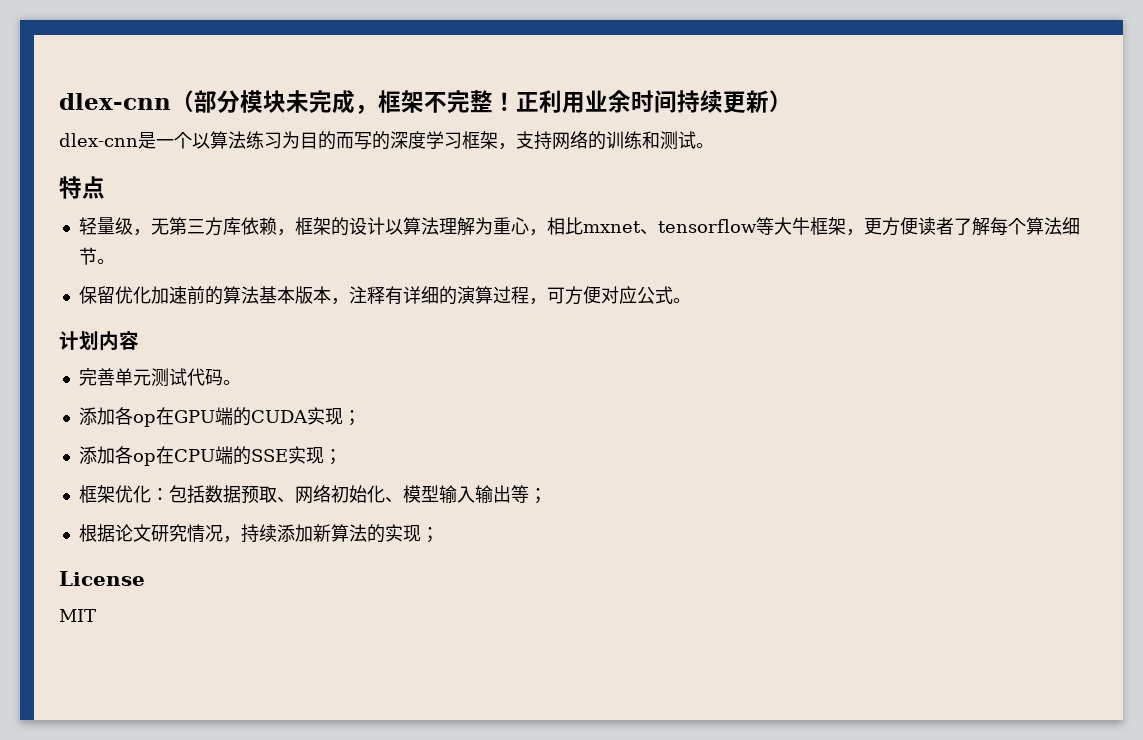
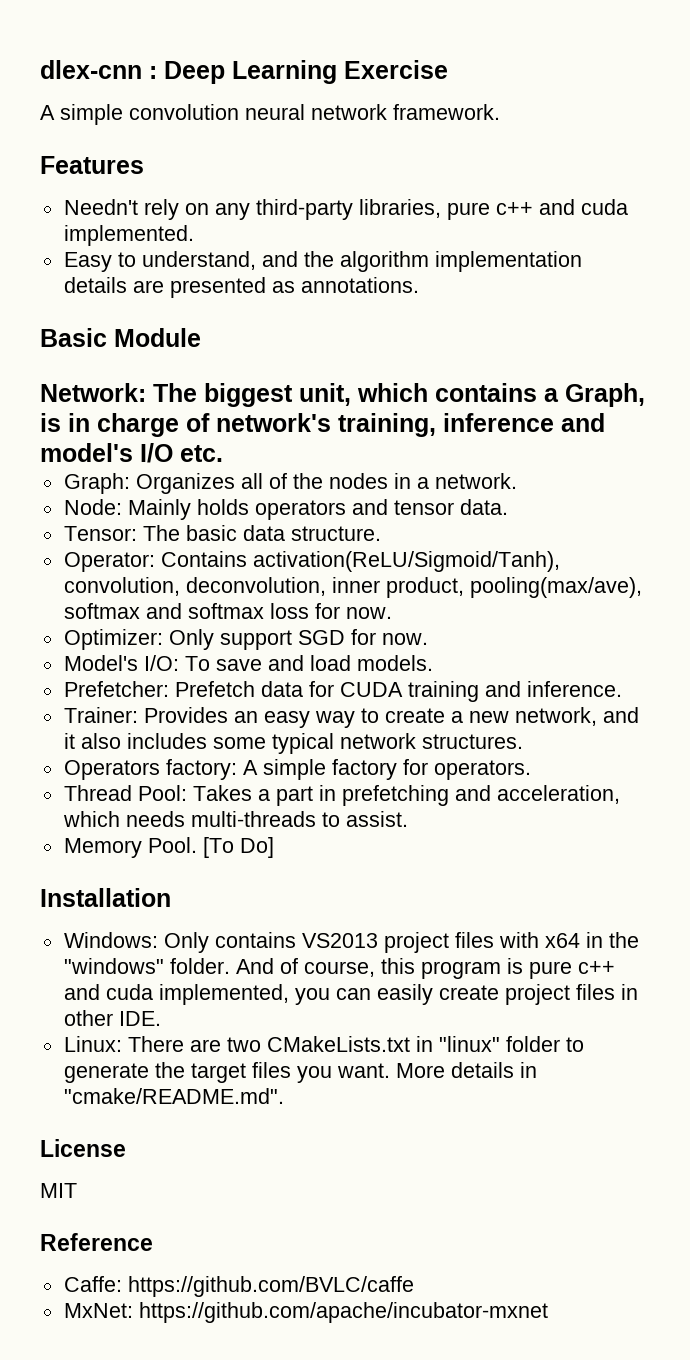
[59,90,792,114] [59,131,714,150] [59,176,105,199] [78,217,1080,236] [78,247,115,265] [78,286,691,305] [59,331,139,351] [78,368,241,387] [78,407,361,427] [78,446,342,466] [78,485,547,504] [78,524,439,543] [59,571,145,586] [59,609,96,622] dlex-cnn（部分模块未完成，框架不完整！正利用业余时间持续更新） // dlex-cnn是一个以算法练习为目的而写的深度学习框架，支持网络的训练和测试。 // 特点 // 轻量级，无第三方库依赖，框架的设计以算法理解为重心，相比mxnet、tensorflow等大牛框架，更方便读者了解每个算法细节。 // 保留优化加速前的算法基本版本，注释有详细的演算过程，可方便对应公式。 // 计划内容 // 完善单元测试代码。 // 添加各op在GPU端的CUDA实现； // 添加各op在CPU端的SSE实现； // 框架优化：包括数据预取、网络初始化、模型输入输出等； // 根据论文研究情况，持续添加新算法的实现； // License // MIT -> [40,60,448,84] [40,104,500,125] [40,156,144,174] [63,199,628,220] [63,225,194,246] [63,251,582,272] [63,277,419,298] [40,328,201,347] [40,383,645,407] [40,413,605,437] [40,443,223,463] [63,473,517,494] [63,499,508,520] [63,525,381,541] [63,551,560,572] [63,577,642,598] [63,603,392,619] [63,629,428,650] [63,655,433,671] [63,681,622,702] [63,707,639,728] [63,733,523,754] [63,759,531,780] [63,785,620,806] [62,811,408,827] [63,837,274,858] [40,888,171,907] [63,932,639,953] [63,958,615,979] [63,984,638,1005] [63,1010,161,1026] [63,1036,584,1052] [63,1062,537,1083] [63,1088,284,1104] [40,1139,126,1157] [40,1183,77,1198] [40,1233,153,1251] [63,1276,414,1297] [63,1302,548,1323] dlex-cnn : Deep Learning Exercise // A simple convolution neural network framework. // Features // Needn't rely on any third-party libraries, pure c++ and cuda implemented. // Easy to understand, and the algorithm implementation details are presented as annotations. // Basic Module // Network: The biggest unit, which contains a Graph, is in charge of network's training, inference and model's I/O etc. // Graph: Organizes all of the nodes in a network. // Node: Mainly holds operators and tensor data. // Tensor: The basic data structure. // Operator: Contains activation(ReLU/Sigmoid/Tanh), convolution, deconvolution, inner product, pooling(max/ave), softmax and softmax loss for now. // Optimizer: Only support SGD for now. // Model's I/O: To save and load models. // Prefetcher: Prefetch data for CUDA training and inference. // Trainer: Provides an easy way to create a new network, and it also includes some typical network structures. // Operators factory: A simple factory for operators. // Thread Pool: Takes a part in prefetching and acceleration, which needs multi-threads to assist. // Memory Pool. [To Do] // Installation // Windows: Only contains VS2013 project files with x64 in the "windows" folder. And of course, this program is pure c++ and cuda implemented, you can easily create project files in other IDE. // Linux: There are two CMakeLists.txt in "linux" folder to generate the target files you want. More details in "cmake/README.md". // License // MIT // Reference // Caffe: https://github.com/BVLC/caffe // MxNet: https://github.com/apache/incubator-mxnet

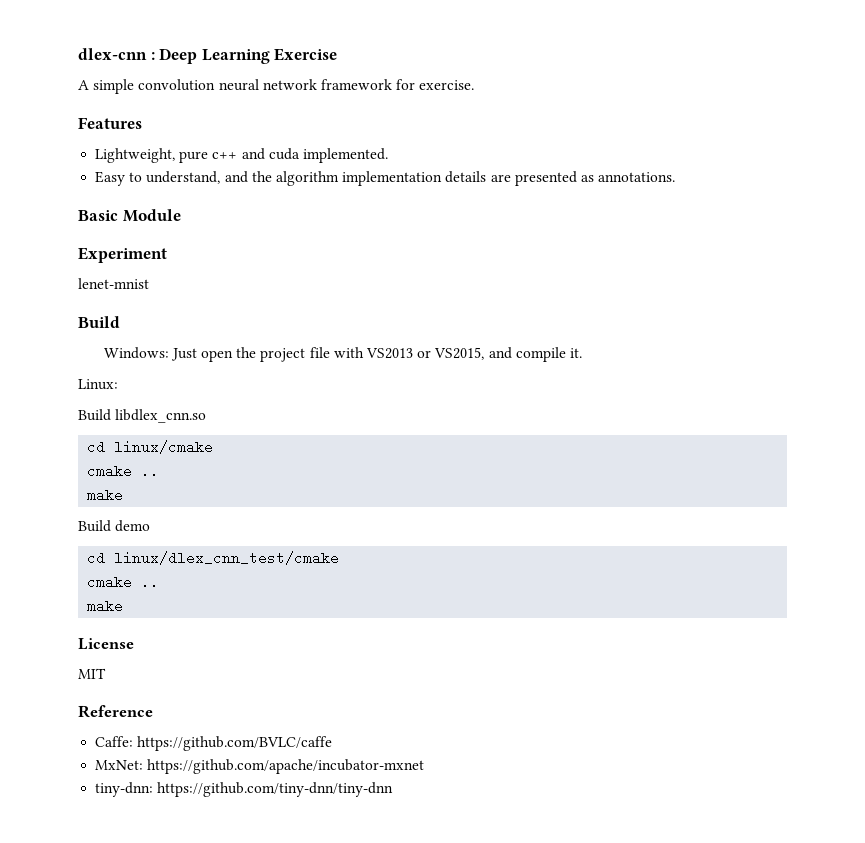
[393,104,500,120] [40,156,144,174] [63,199,441,220] framework. // Features // Needn't rely on any third-party libraries, -> [320,79,475,90] [78,117,142,129] [95,148,176,163] framework for exercise. // Features // Lightweight,
[40,383,645,407] [40,413,605,437] [40,443,223,463] [63,473,517,494] [63,499,508,520] [63,525,381,541] [63,551,560,572] [63,577,642,598] [63,603,392,619] [63,629,428,650] [63,655,433,671] [63,681,622,702] [63,707,639,728] [63,733,523,754] [63,759,531,780] [63,785,620,806] [62,811,408,827] [63,837,274,858] [40,888,171,907] [63,932,639,953] [63,958,615,979] [63,984,638,1005] [63,1010,161,1026] [63,1036,584,1052] [63,1062,537,1083] [63,1088,284,1104] Network: The biggest unit, which contains a Graph, is in charge of network's training, inference and model's I/O etc. // Graph: Organizes all of the nodes in a network. // Node: Mainly holds operators and tensor data. // Tensor: The basic data structure. // Operator: Contains activation(ReLU/Sigmoid/Tanh), convolution, deconvolution, inner product, pooling(max/ave), softmax and softmax loss for now. // Optimizer: Only support SGD for now. // Model's I/O: To save and load models. // Prefetcher: Prefetch data for CUDA training and inference. // Trainer: Provides an easy way to create a new network, and it also includes some typical network structures. // Operators factory: A simple factory for operators. // Thread Pool: Takes a part in prefetching and acceleration, which needs multi-threads to assist. // Memory Pool. [To Do] // Installation // Windows: Only contains VS2013 project files with x64 in the "windows" folder. And of course, this program is pure c++ and cuda implemented, you can easily create project files in other IDE. // Linux: There are two CMakeLists.txt in "linux" folder to generate the target files you want. More details in "cmake/README.md". -> [78,247,167,263] [78,278,149,289] [78,316,120,328] [103,347,582,362] [78,379,118,390] [78,409,207,423] [87,440,214,454] [87,464,160,478] [87,488,124,502] [78,520,151,532] [87,551,340,565] [87,575,160,589] [87,599,124,613] Experiment // lenet-mnist // Build // Windows: Just open the project file with VS2013 or VS2015, and compile it. // Linux: // Build libdlex_cnn.so // cd linux/cmake // cmake .. // make // Build demo // cd linux/dlex_cnn_test/cmake // cmake .. // make
(548, 1312) none -> [95,782,394,797] // tiny-dnn: https://github.com/tiny-dnn/tiny-dnn

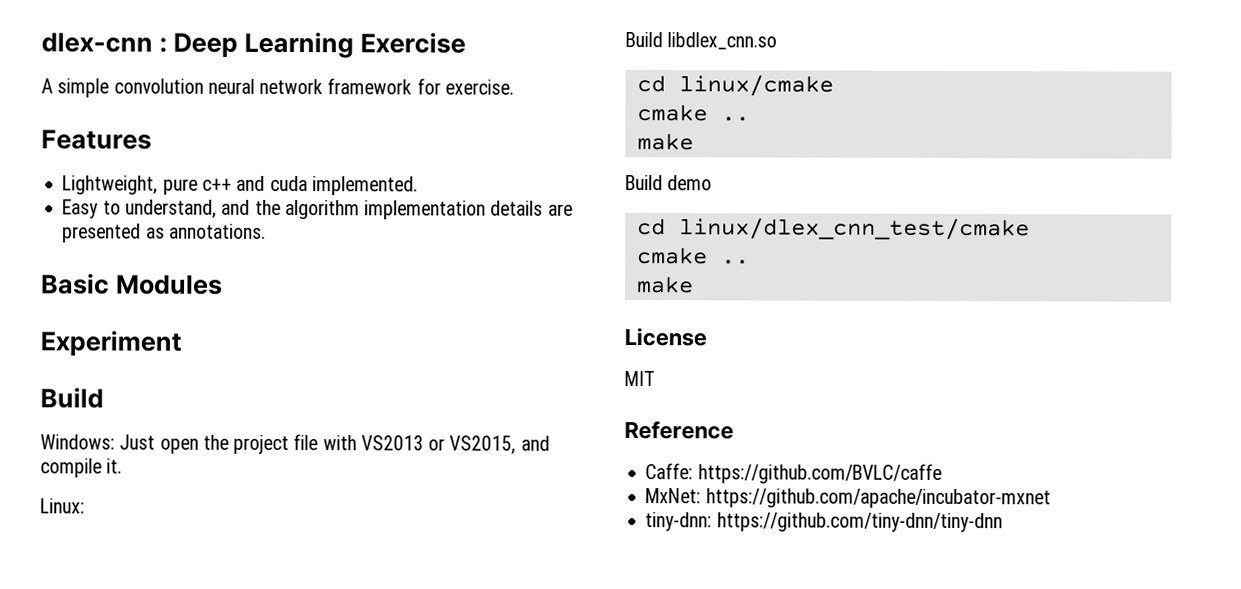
[122,209,181,222] Module -> [115,274,224,295] Modules
[78,278,149,289] // lenet-mnist -> (182, 343) none

